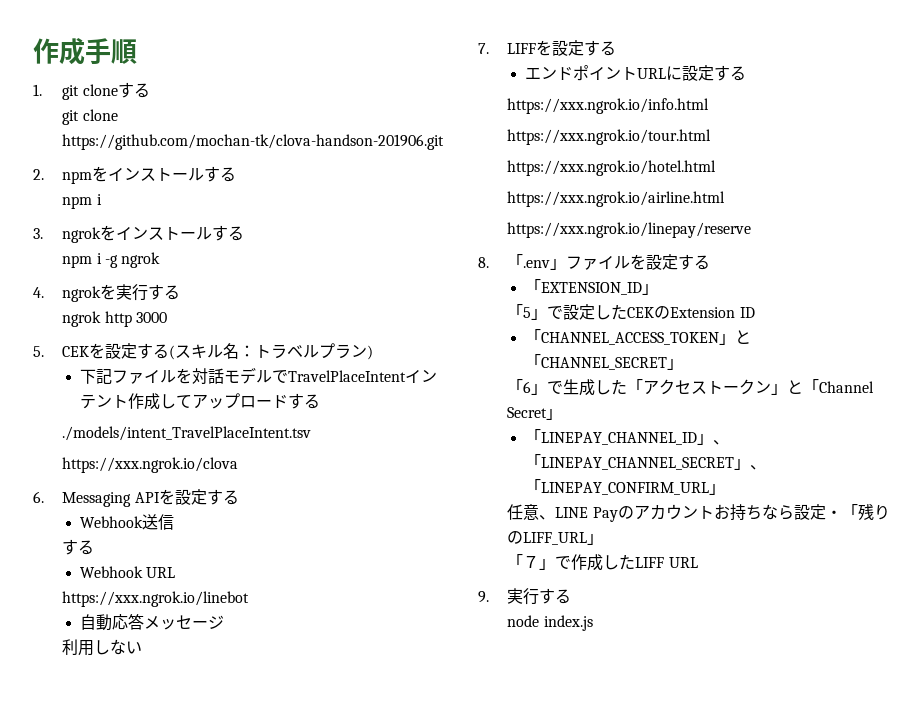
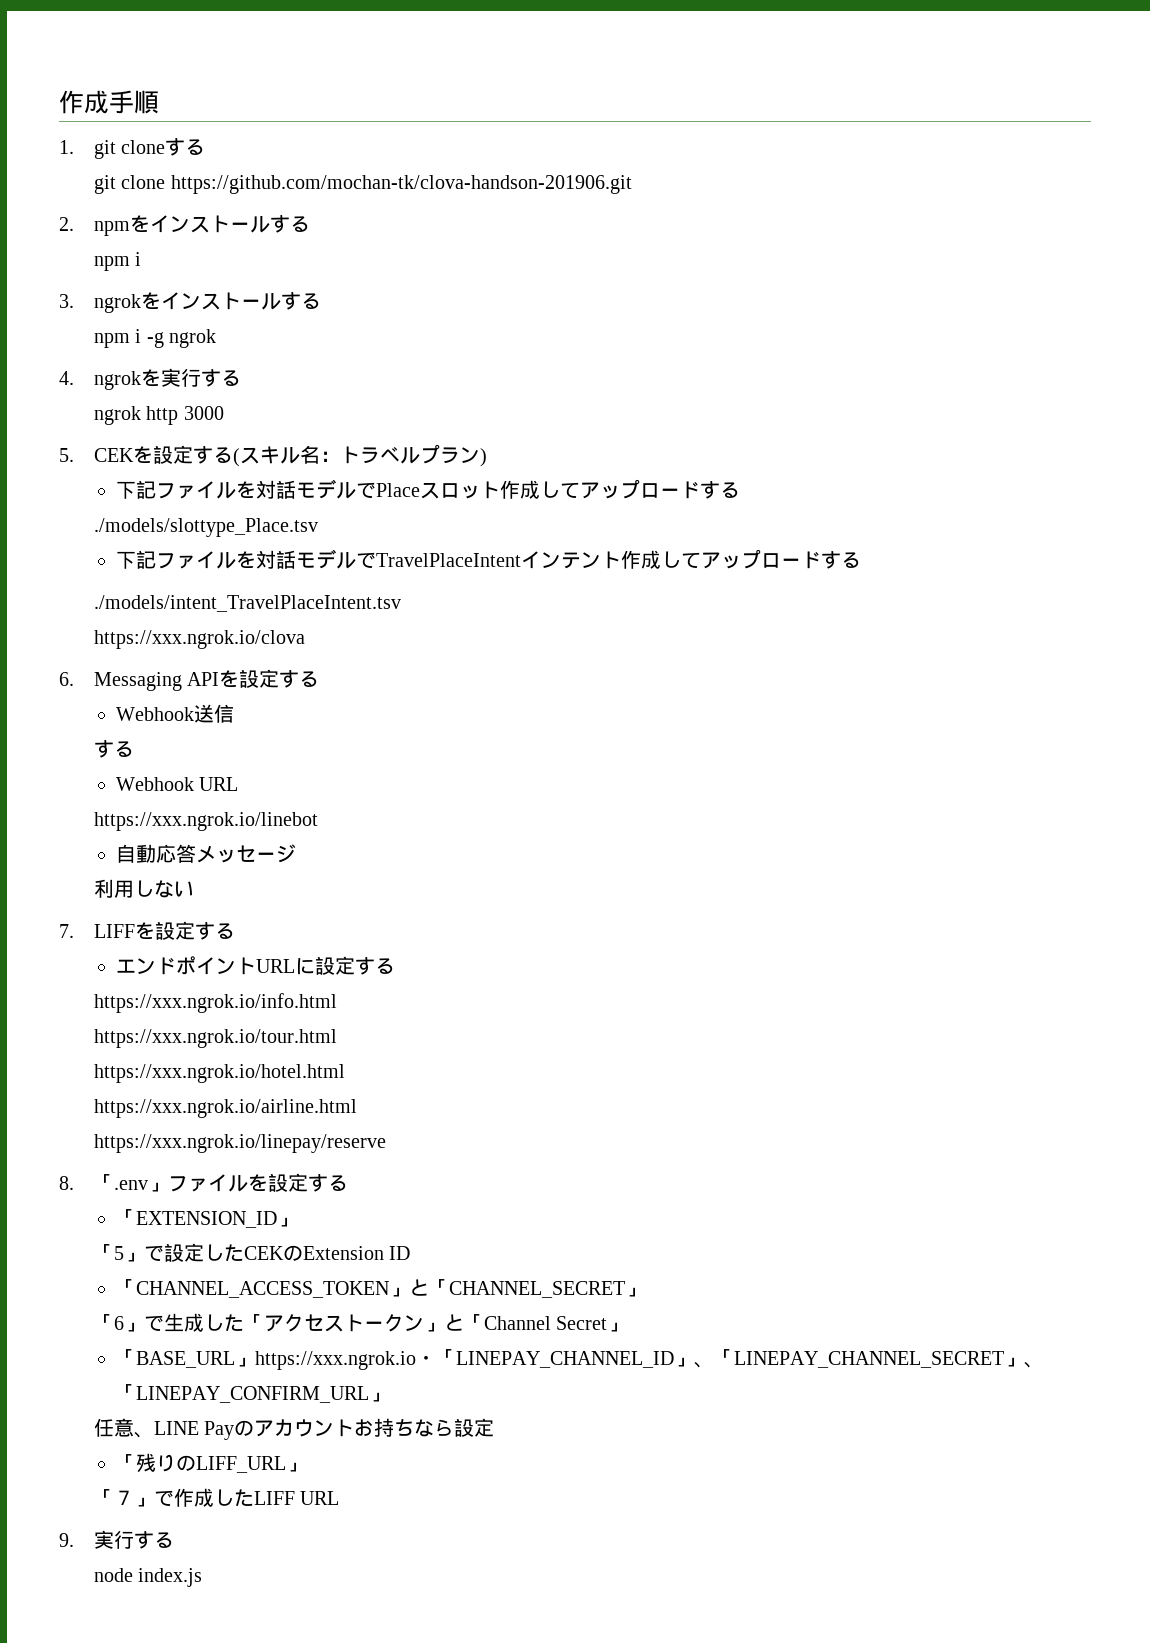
(374, 352) none -> [115,479,740,499] [93,518,318,537] // 下記ファイルを対話モデルでPlaceスロット作成してアップロードする // ./models/slottype_Place.tsv
(542, 436) none -> [135,1349,456,1370] BASE_URL」https://xxx.ngrok.io・「
[825,510,842,518] ・ -> (495, 1427) //

